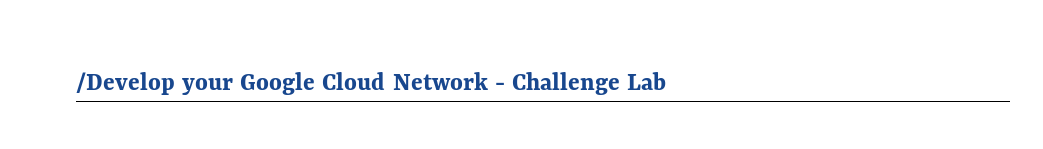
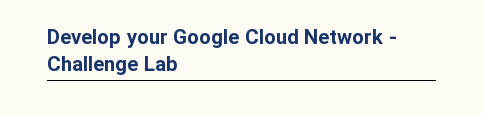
[76,72,175,95] /Develop -> [47,29,121,48] Develop

